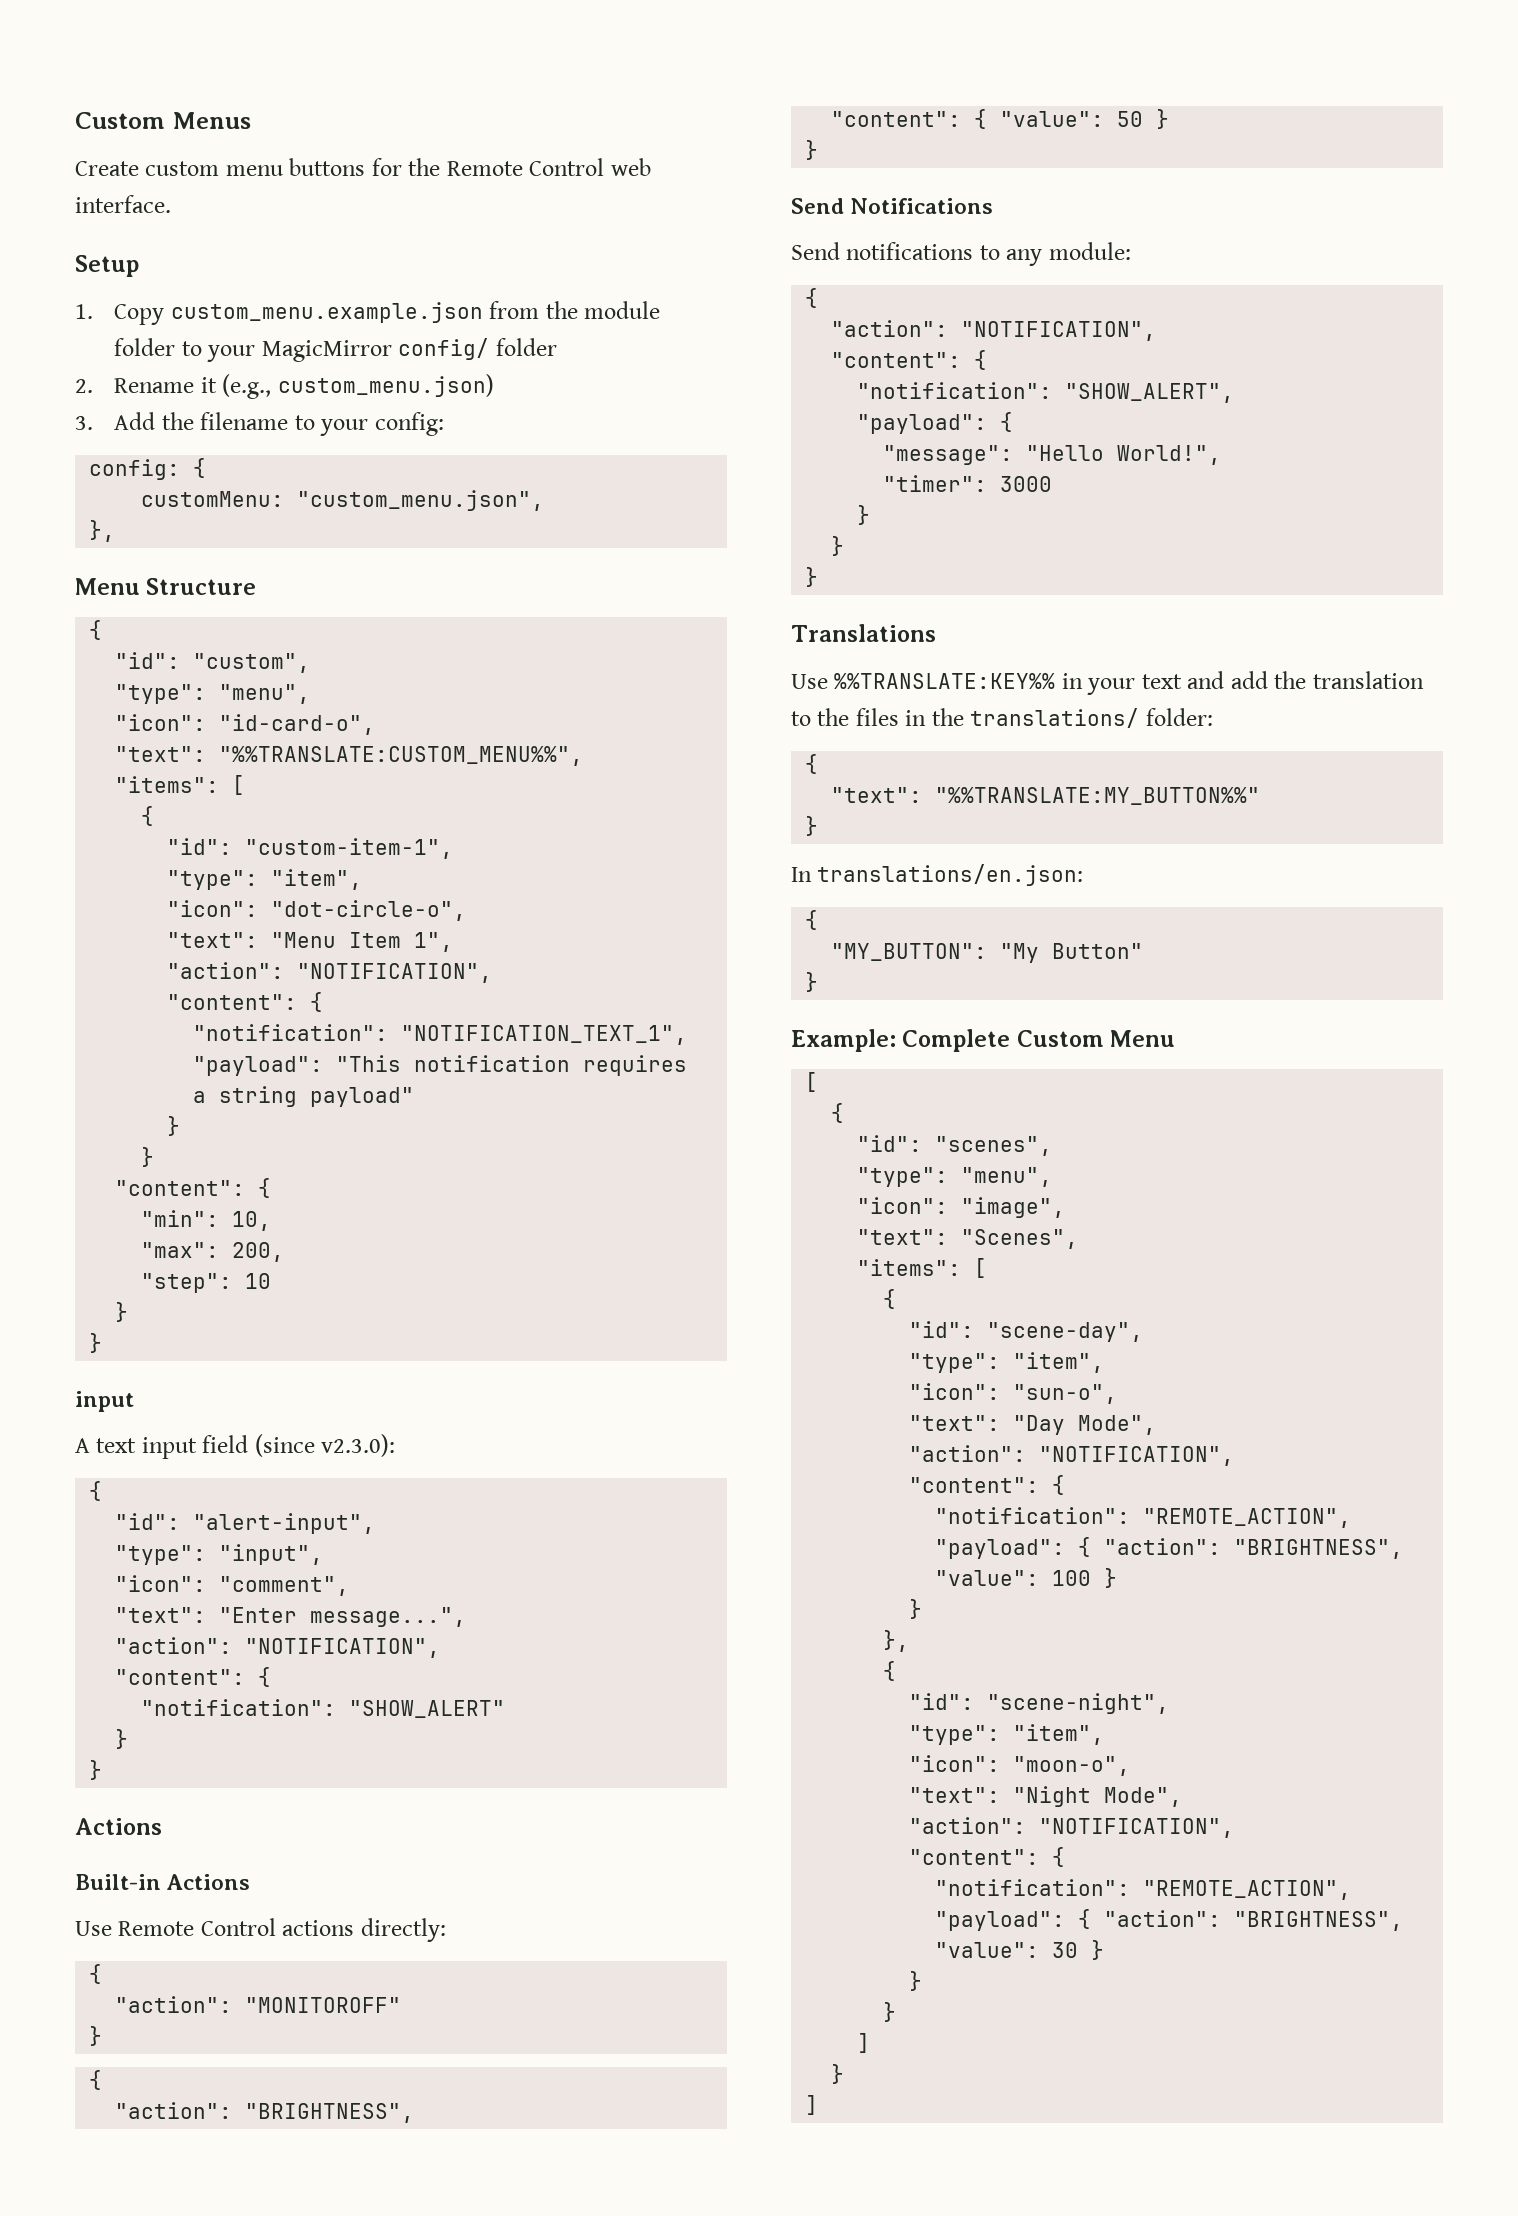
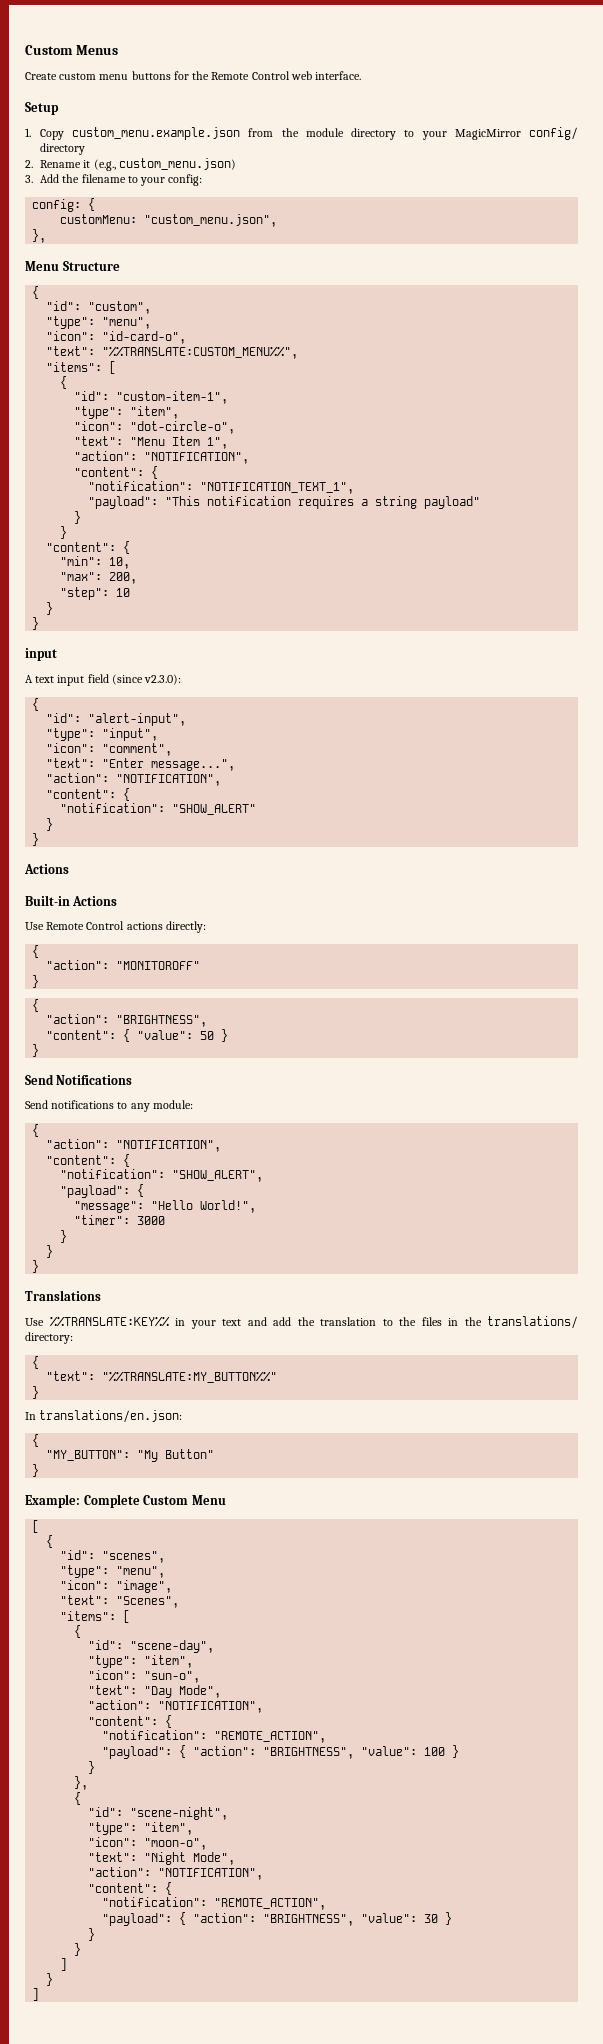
[114,338,176,356] folder -> [351,128,397,140] directory
[495,338,557,356] folder -> [40,143,86,155] directory
[1145,708,1213,726] folder: -> [25,1332,73,1344] directory:

